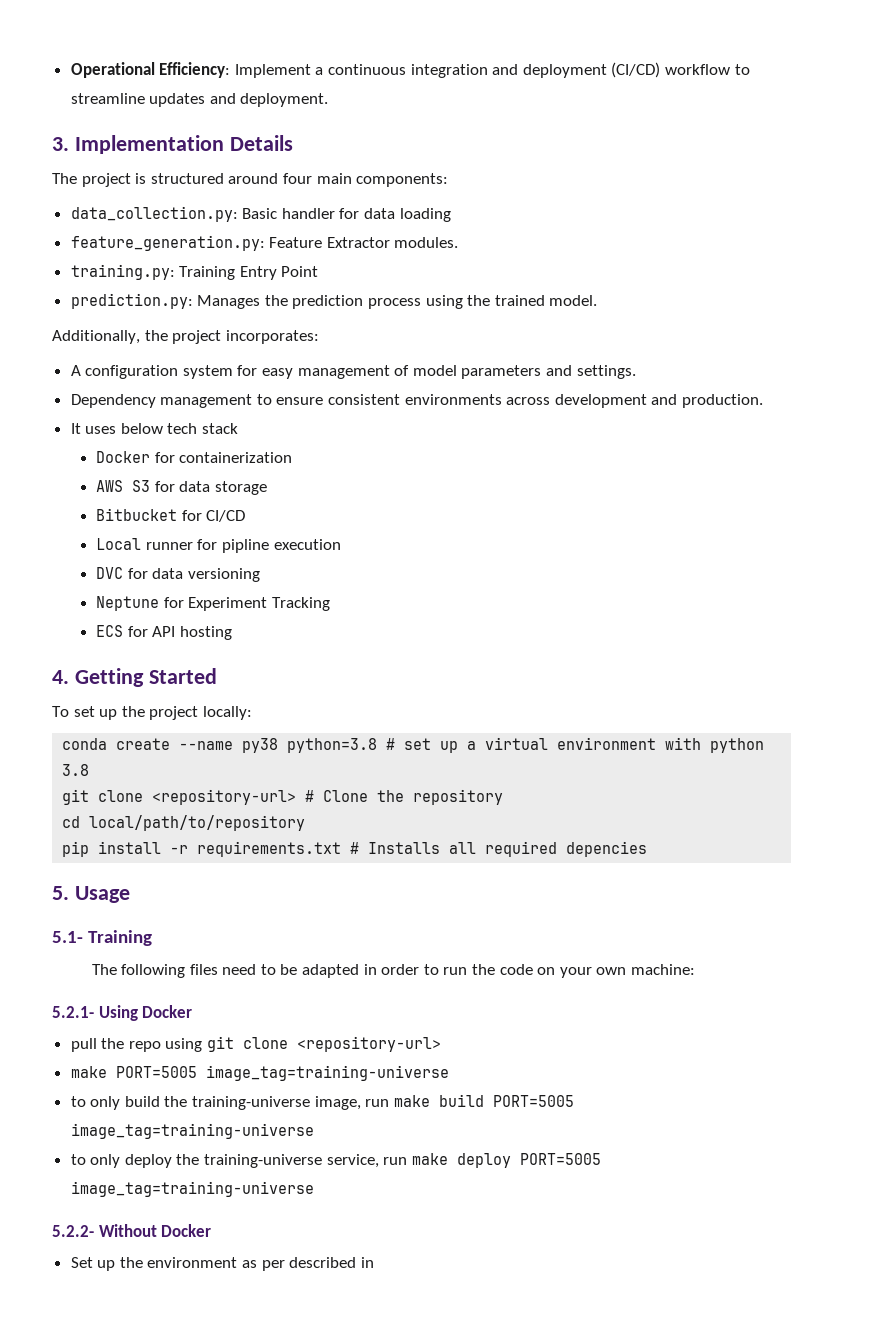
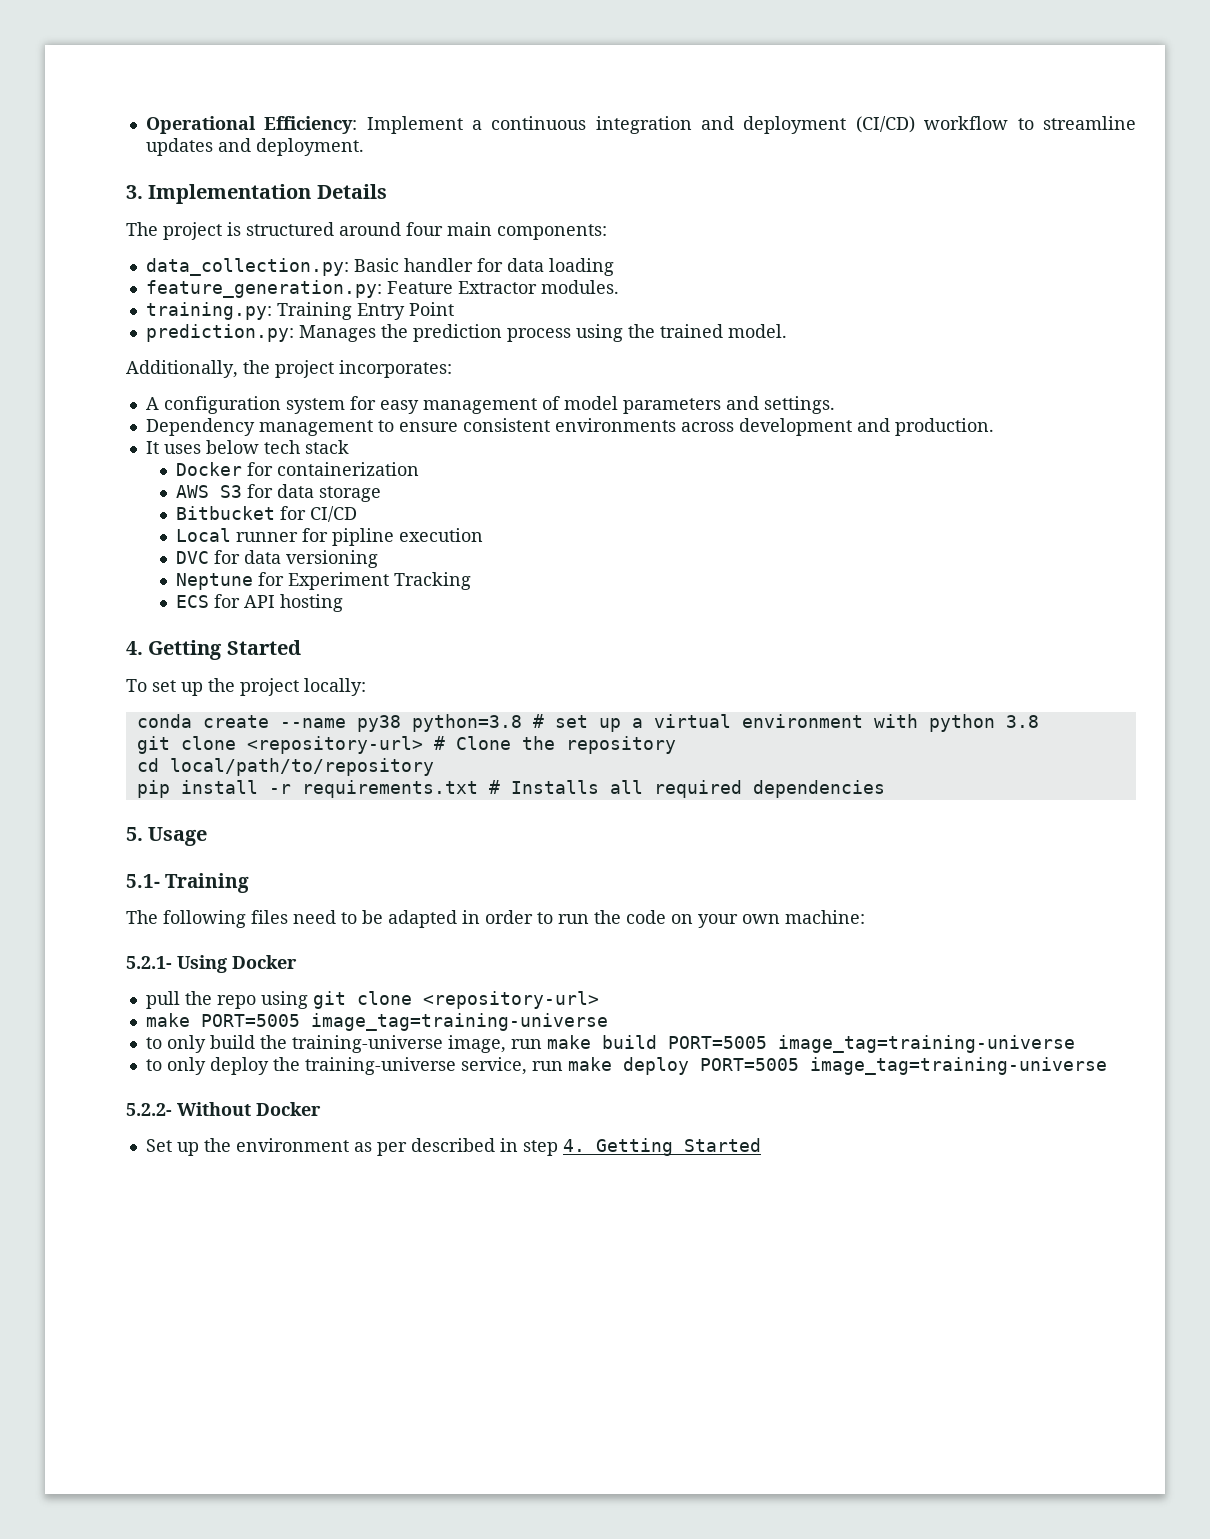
[566,841,648,857] depencies -> [752,780,885,798] dependencies
(374, 1262) none -> [522,1138,761,1156] step 4. Getting Started

